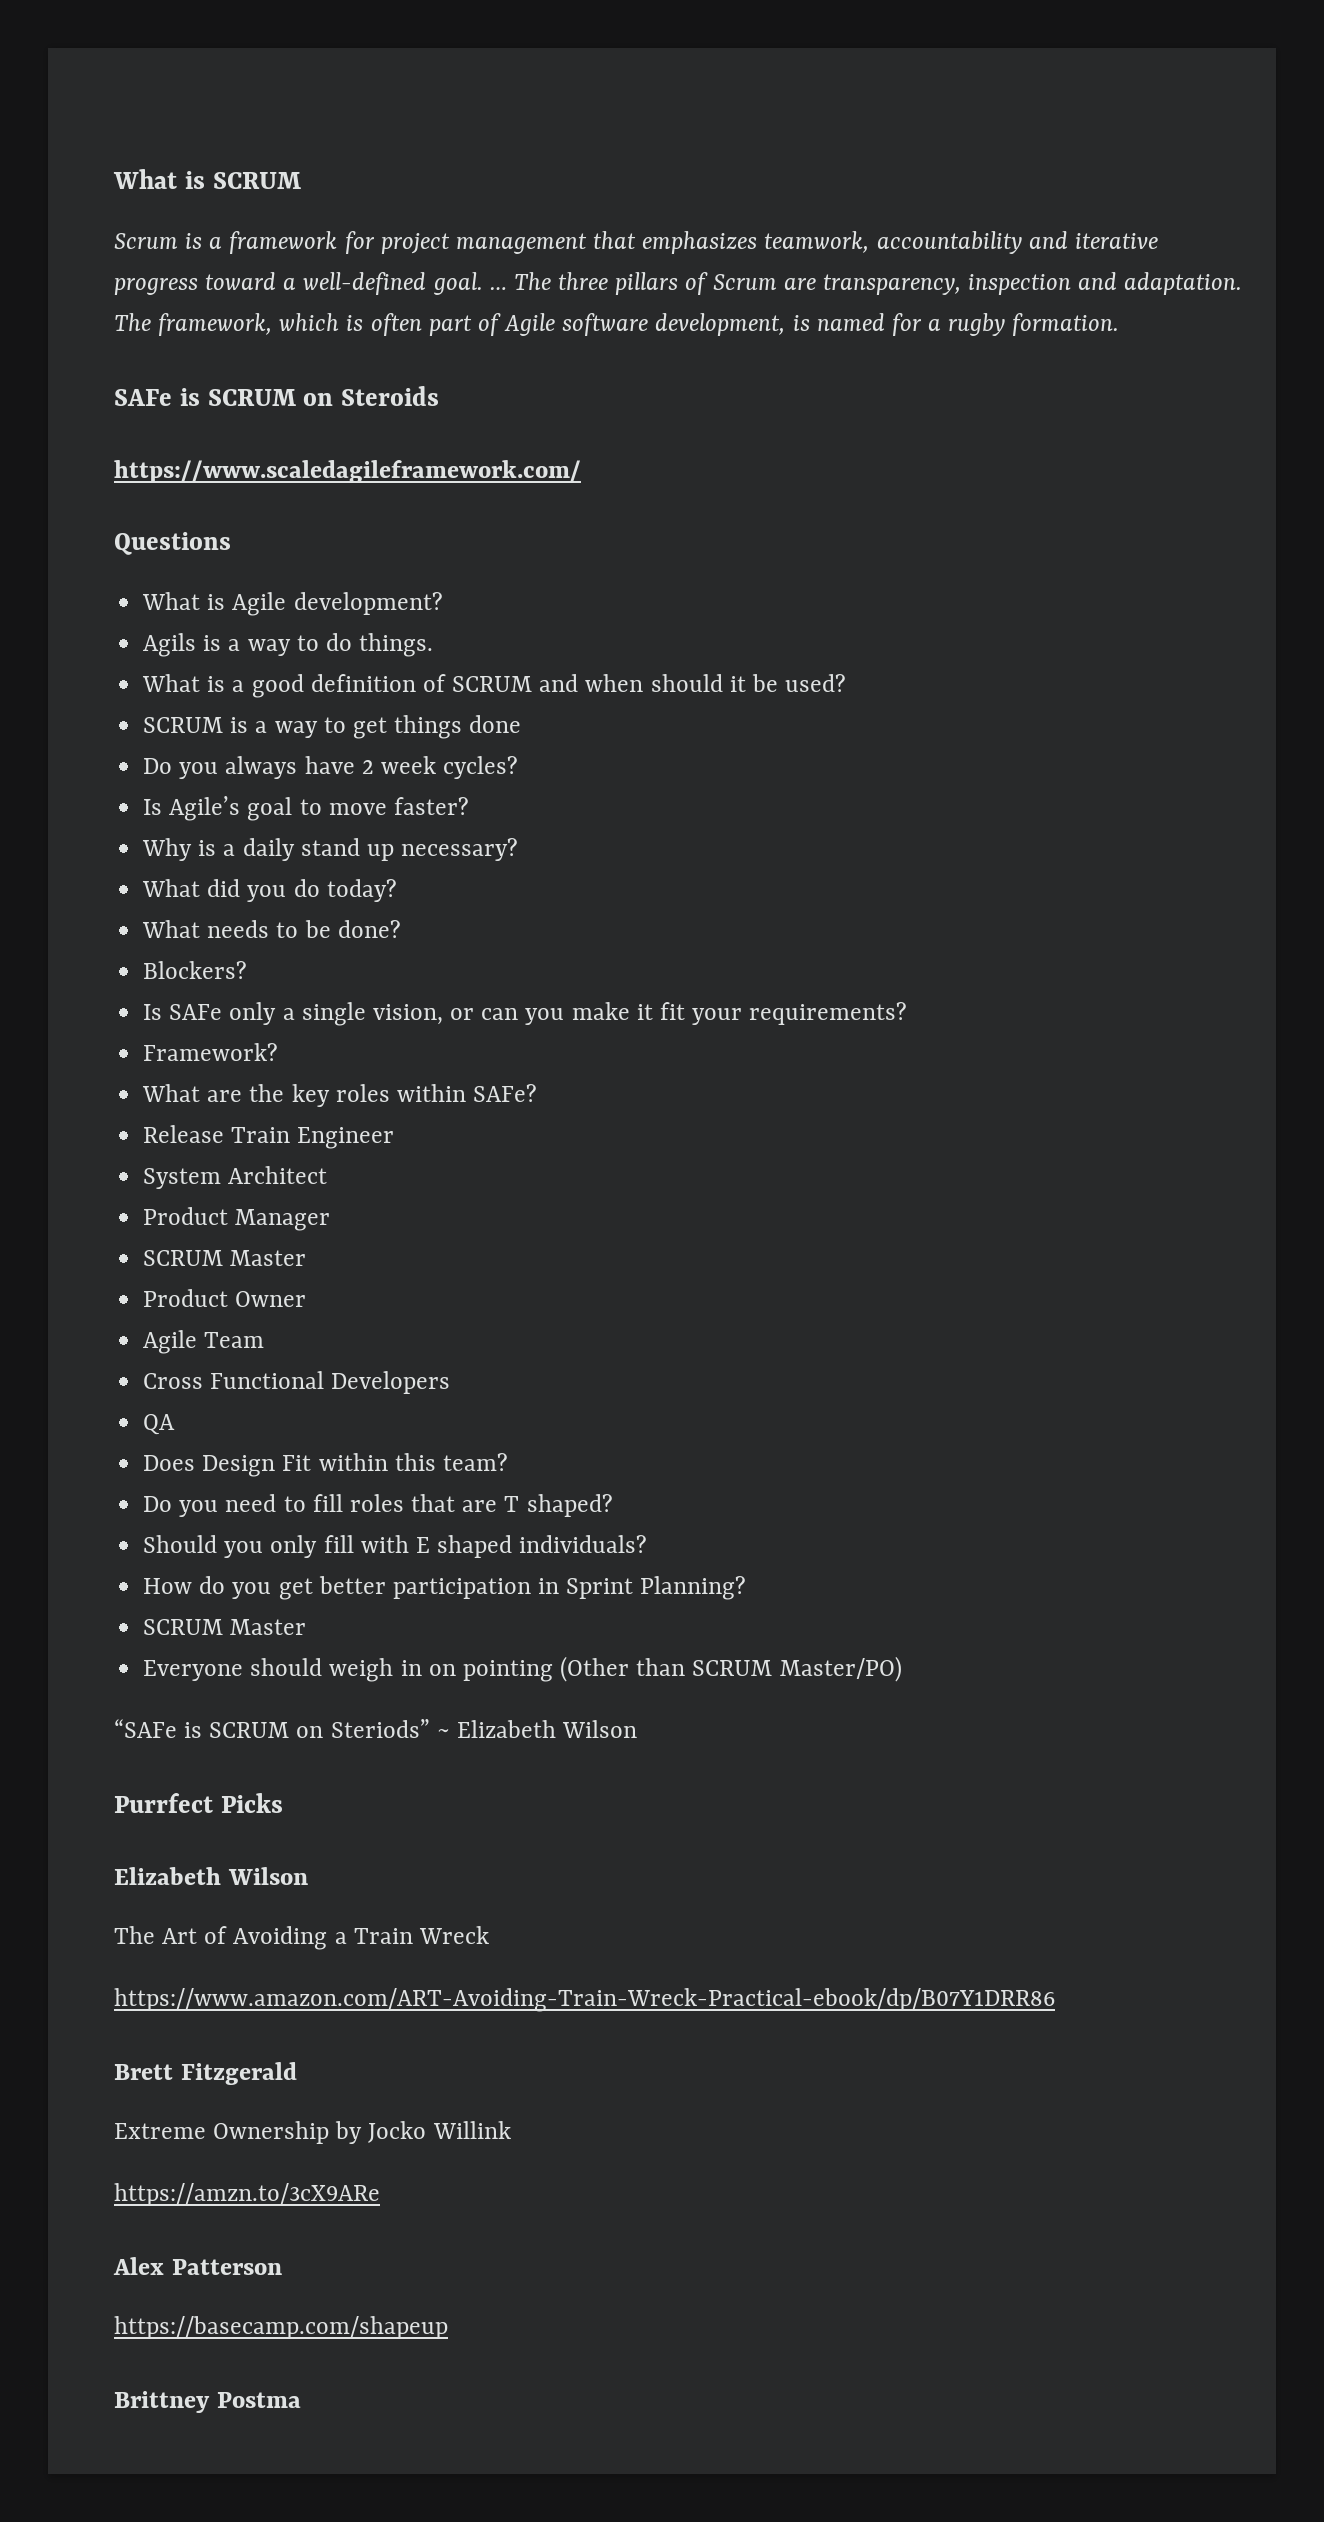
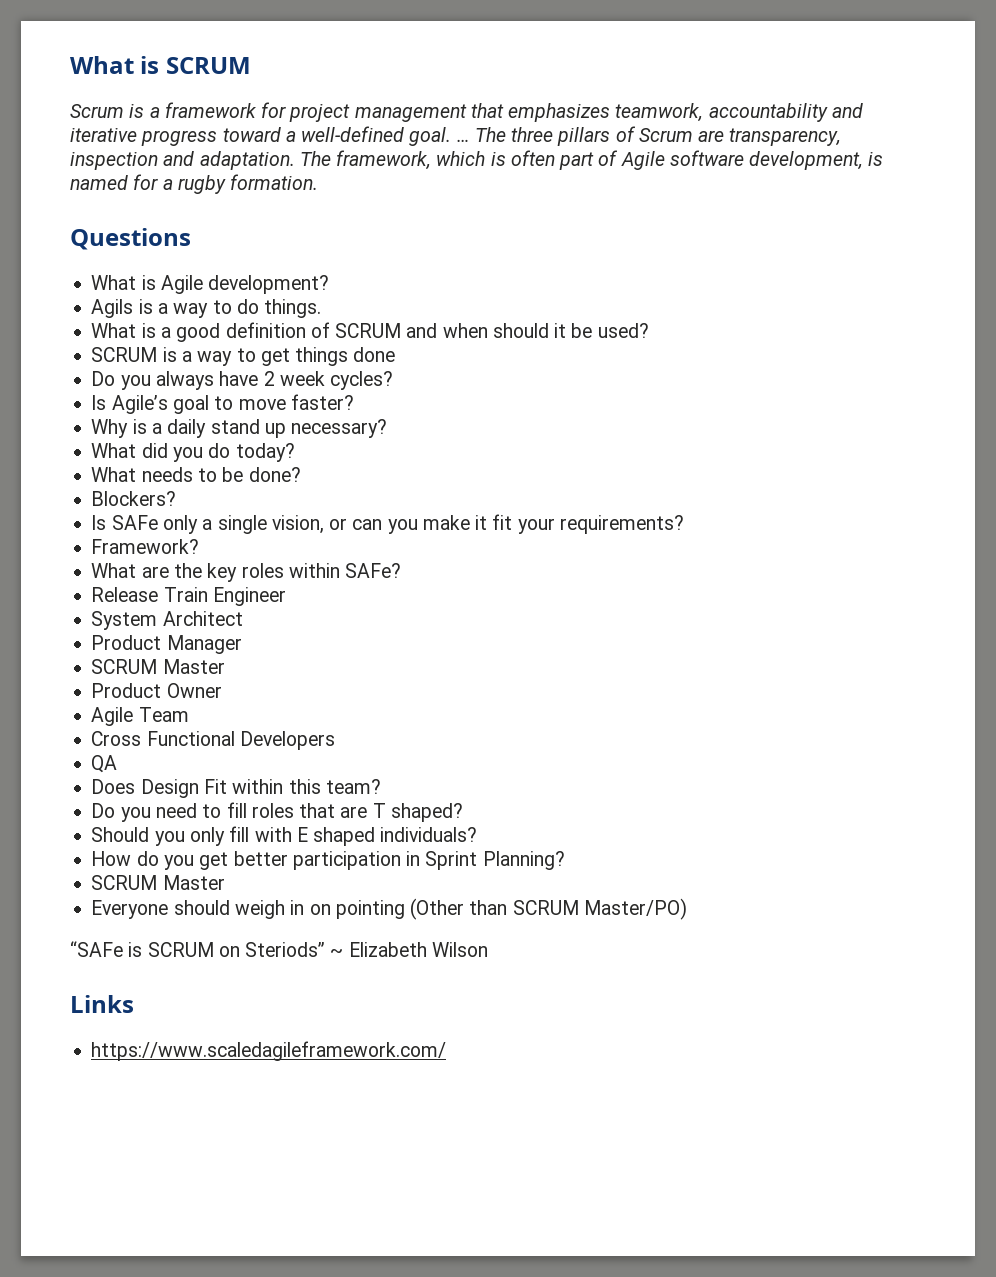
[114,386,440,406] [114,460,581,483] // SAFe is SCRUM on Steroids // https://www.scaledagileframework.com/ -> (319, 182) none
[114,1793,283,1813] [114,1867,308,1885] [114,1926,489,1950] [114,1988,1055,2012] [114,2062,297,2085] [114,2121,511,2144] [114,2183,380,2206] [113,2257,282,2275] [114,2316,448,2339] [114,2391,301,2413] Purrfect Picks // Elizabeth Wilson // The Art of Avoiding a Train Wreck // https://www.amazon.com/ART-Avoiding-Train-Wreck-Practical-ebook/dp/B07Y1DRR86 // Brett Fitzgerald // Extreme Ownership by Jocko Willink // https://amzn.to/3cX9ARe // Alex Patterson // https://basecamp.com/shapeup // Brittney Postma -> [70,995,134,1013] [91,1041,447,1061] Links // https://www.scaledagileframework.com/

